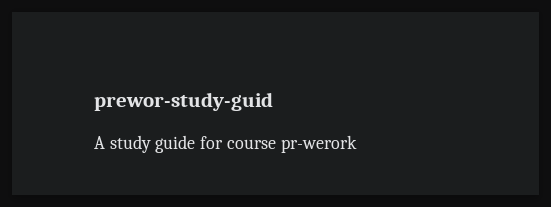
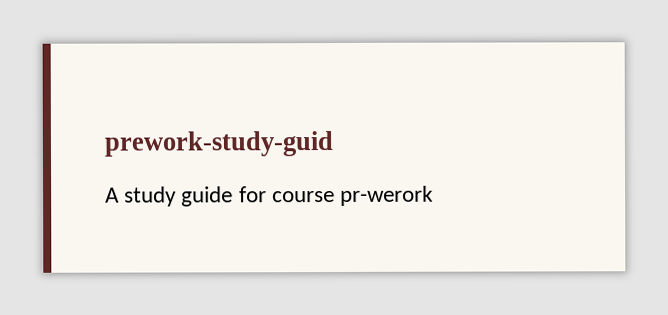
[94,92,273,111] prewor-study-guid -> [104,131,333,157] prework-study-guid

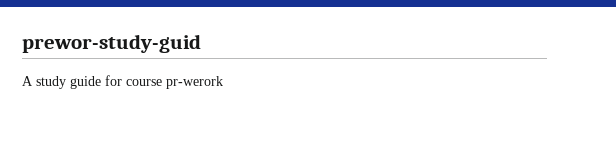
[104,131,333,157] prework-study-guid -> [22,34,201,53] prewor-study-guid

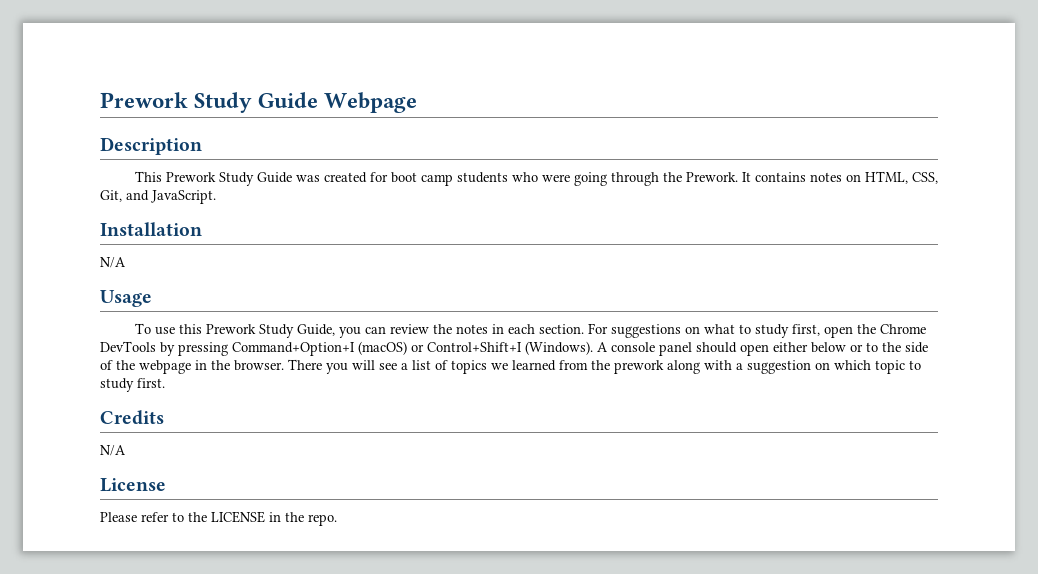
[22,34,201,53] [22,75,223,89] prewor-study-guid // A study guide for course pr-werork -> [100,92,418,113] [100,137,202,155] [134,171,938,186] [100,190,216,204] [100,222,202,236] [100,257,126,268] [100,290,152,307] [134,323,926,338] [100,341,928,356] [100,359,921,374] [100,378,165,392] [100,410,164,425] [100,445,126,456] [100,478,166,492] [100,511,337,526] Prework Study Guide Webpage // Description // This Prework Study Guide was created for boot camp students who were going through the Prework. It contains notes on HTML, CSS, Git, and JavaScript. // Installation // N/A // Usage // To use this Prework Study Guide, you can review the notes in each section. For suggestions on what to study first, open the Chrome DevTools by pressing Command+Option+I (macOS) or Control+Shift+I (Windows). A console panel should open either below or to the side of the webpage in the browser. There you will see a list of topics we learned from the prework along with a suggestion on which topic to study first. // Credits // N/A // License // Please refer to the LICENSE in the repo.

